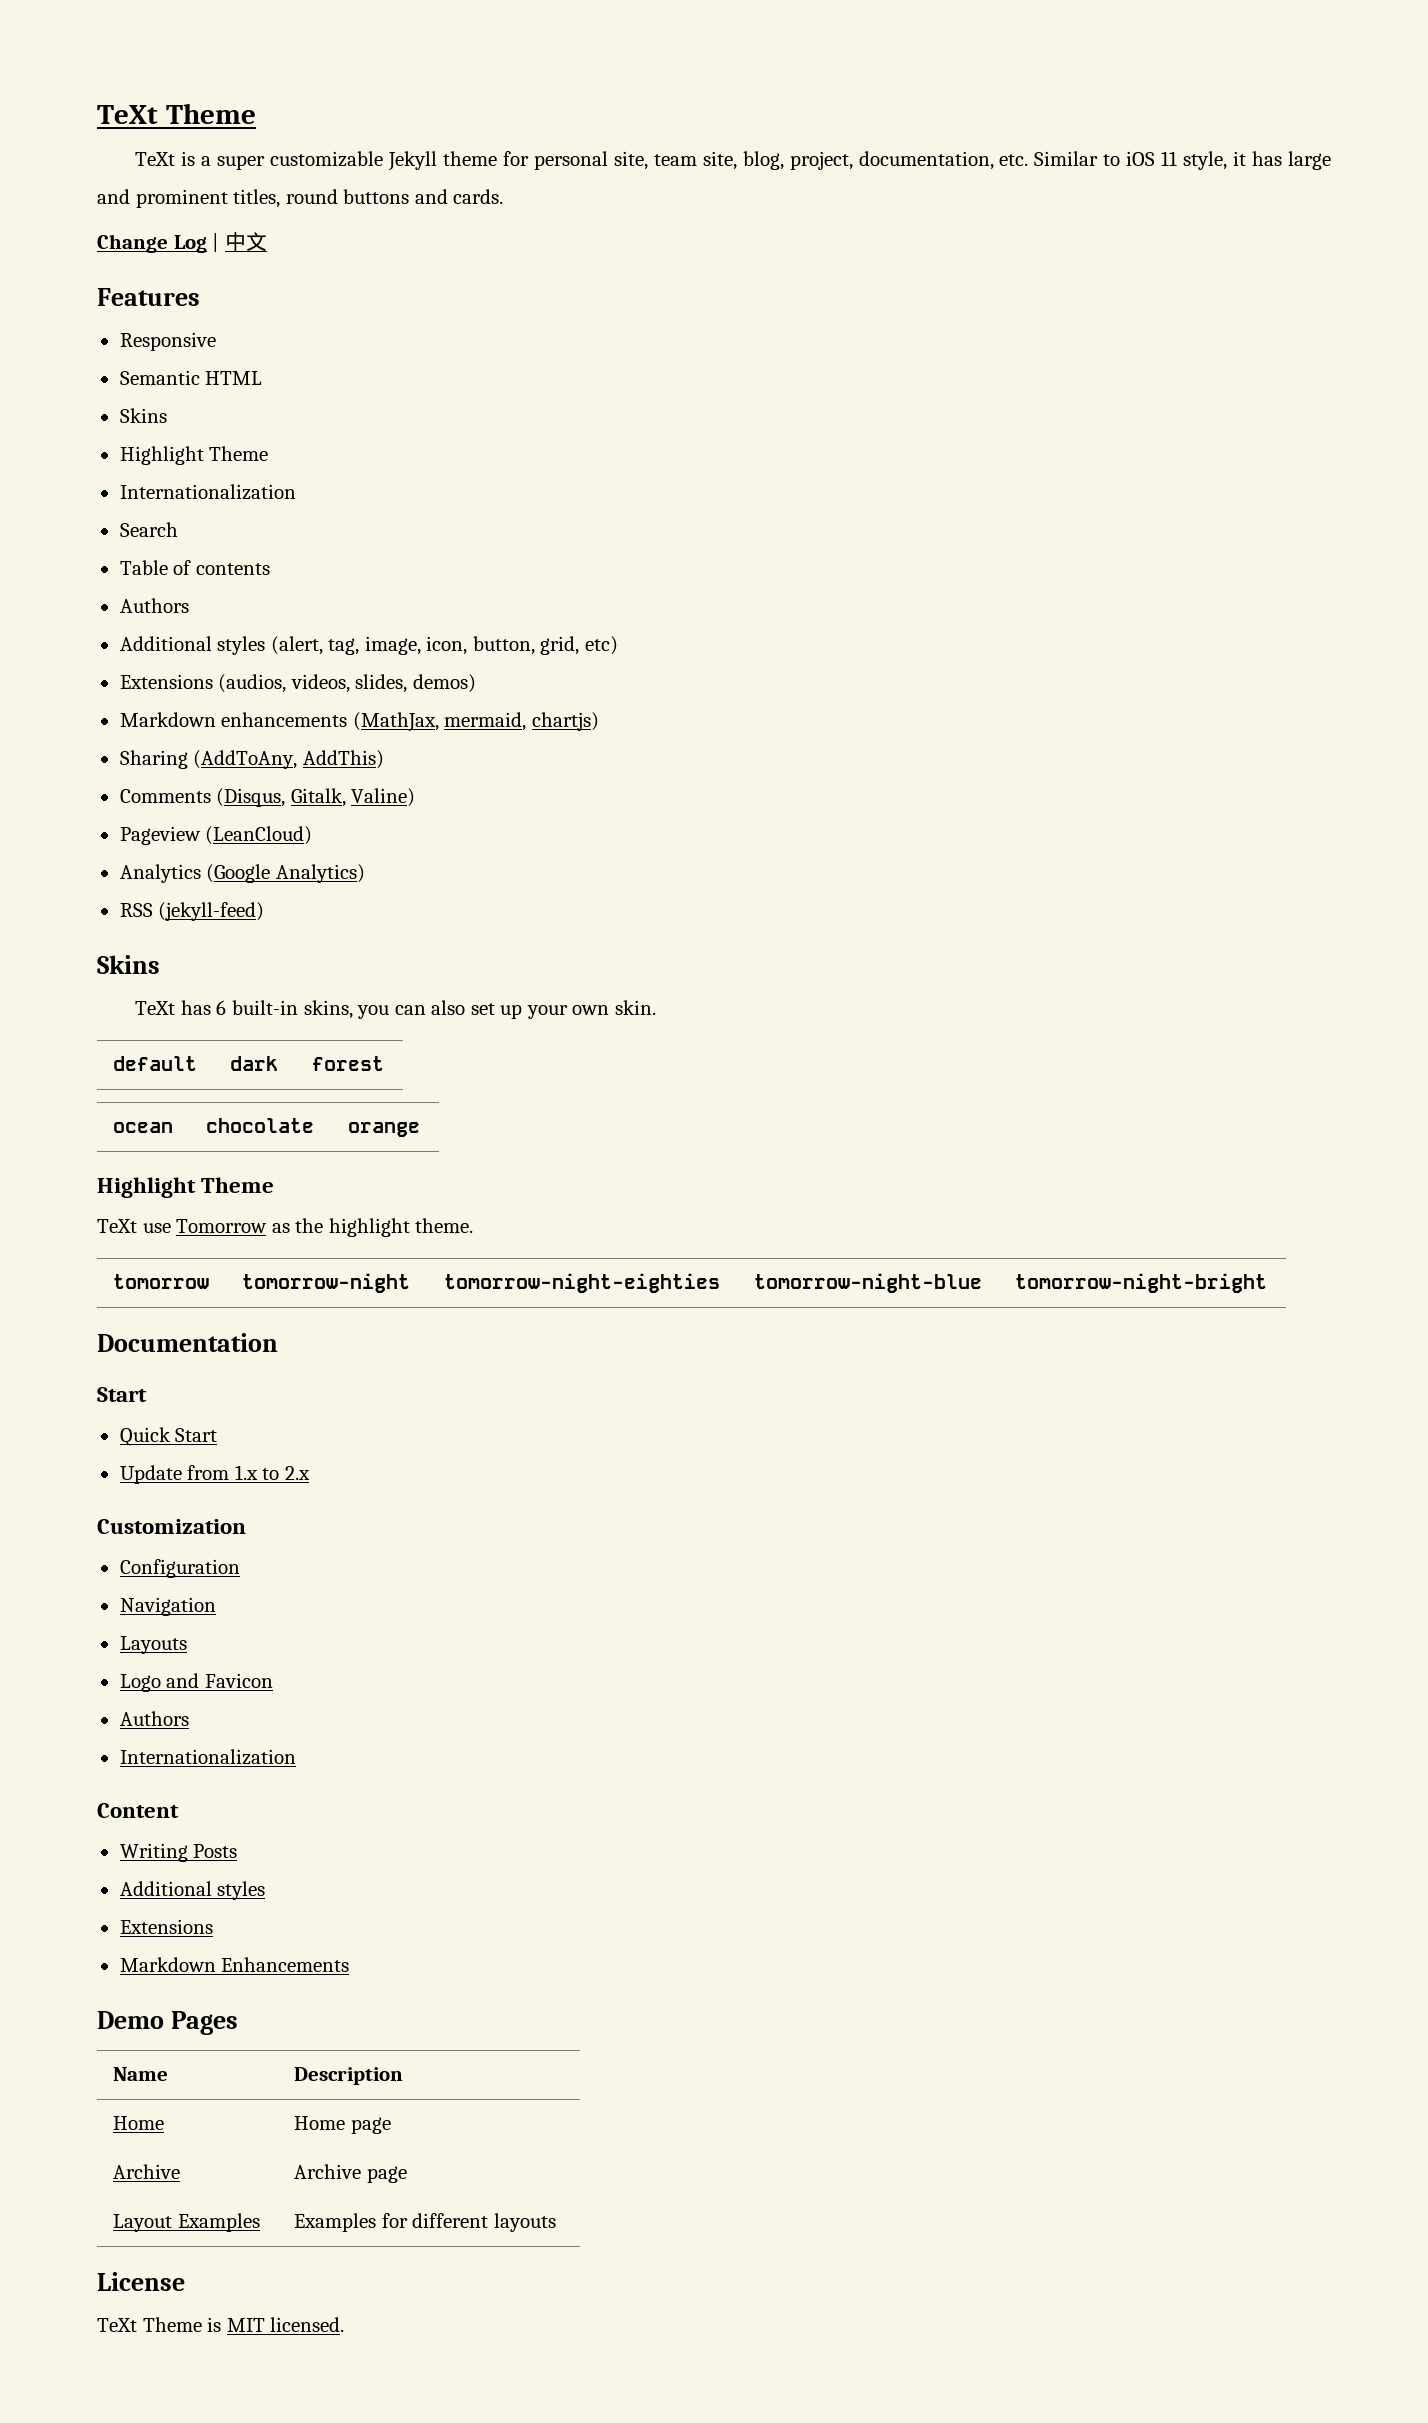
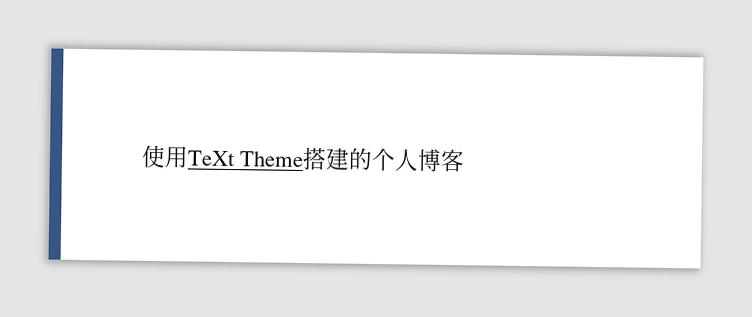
[97,103,256,124] [135,151,1331,171] [97,189,504,208] [97,231,267,253] [97,288,200,306] [119,332,216,351] [119,370,263,385] [119,408,167,423] [119,446,269,465] [119,484,296,500] [119,522,178,537] [119,560,270,575] [119,598,189,613] [119,636,618,655] [119,674,476,693] [119,712,599,732] [119,750,384,769] [119,788,416,807] [119,826,313,845] [119,864,365,883] [119,902,265,921] [97,955,160,974] [135,1000,656,1019] [113,1056,198,1071] [230,1056,279,1071] [312,1056,385,1071] [113,1122,174,1133] [206,1118,315,1133] [348,1122,421,1137] [97,1177,275,1198] [97,1218,474,1237] [113,1274,210,1289] [242,1273,411,1293] [444,1273,721,1293] [754,1273,983,1293] [1015,1273,1268,1293] [97,1333,278,1352] [97,1387,147,1402] [119,1427,218,1446] [119,1465,310,1484] [97,1519,246,1534] [119,1559,240,1578] [119,1597,216,1616] [119,1636,187,1654] [119,1673,273,1692] [119,1711,189,1726] [119,1749,296,1765] [97,1803,179,1818] [119,1843,238,1862] [119,1881,266,1900] [119,1919,213,1934] [119,1957,350,1972] [97,2011,238,2035] [113,2067,169,2081] [294,2067,404,2085] [113,2116,165,2130] [294,2116,391,2134] [113,2164,181,2179] [294,2164,407,2183] [113,2213,260,2232] [294,2213,556,2232] [97,2272,185,2291] [97,2317,345,2332] TeXt Theme // TeXt is a super customizable Jekyll theme for personal site, team site, blog, project, documentation, etc. Similar to iOS 11 style, it has large and prominent titles, round buttons and cards. // Change Log | 中文 // Features // Responsive // Semantic HTML // Skins // Highlight Theme // Internationalization // Search // Table of contents // Authors // Additional styles (alert, tag, image, icon, button, grid, etc) // Extensions (audios, videos, slides, demos) // Markdown enhancements (MathJax, mermaid, chartjs) // Sharing (AddToAny, AddThis) // Comments (Disqus, Gitalk, Valine) // Pageview (LeanCloud) // Analytics (Google Analytics) // RSS (jekyll-feed) // Skins // TeXt has 6 built-in skins, you can also set up your own skin. // default | dark | forest // ocean | chocolate | orange // Highlight Theme // TeXt use Tomorrow as the highlight theme. // tomorrow | tomorrow-night | tomorrow-night-eighties | tomorrow-night-blue | tomorrow-night-bright // Documentation // Start // Quick Start // Update from 1.x to 2.x // Customization // Configuration // Navigation // Layouts // Logo and Favicon // Authors // Internationalization // Content // Writing Posts // Additional styles // Extensions // Markdown Enhancements // Demo Pages // Name | Description // Home | Home page // Archive | Archive page // Layout Examples | Examples for different layouts // License // TeXt Theme is MIT licensed. -> [141,144,466,173] 使用TeXt Theme搭建的个人博客

